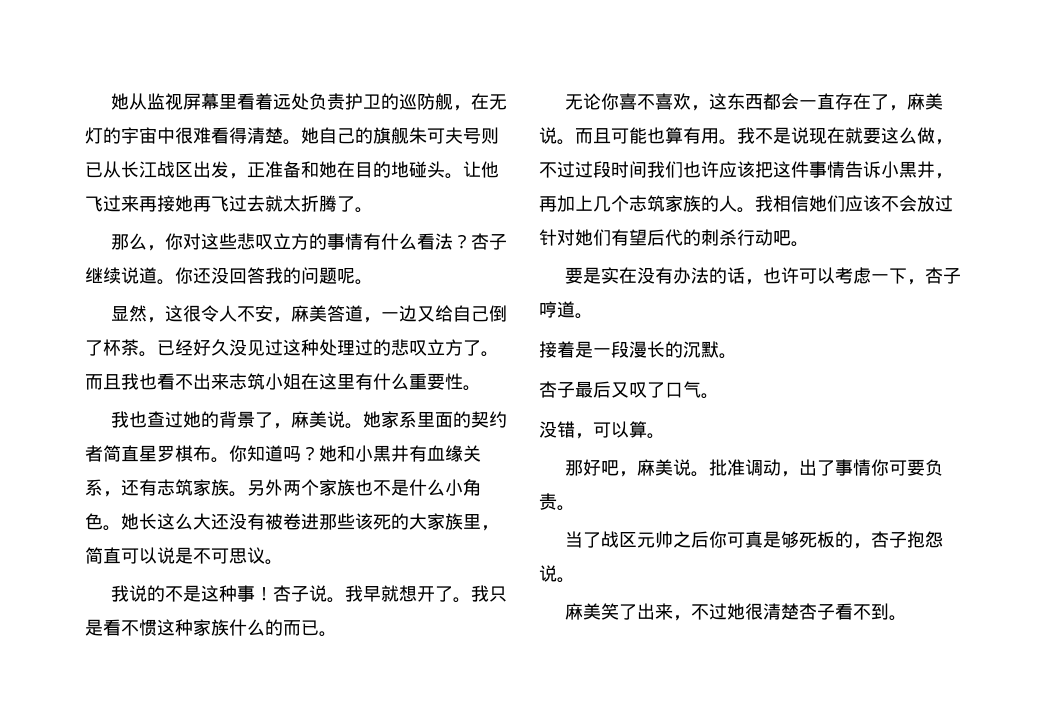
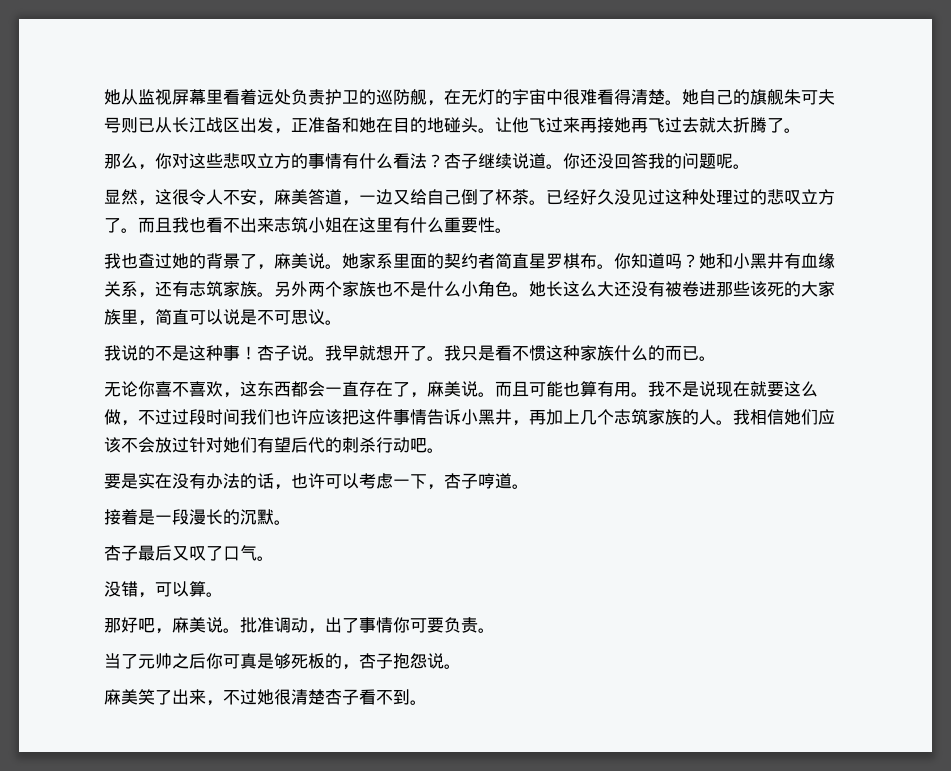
[373,445,391,462] 黒 -> [750,253,767,269] 黑
[899,161,917,178] 黒 -> [478,409,495,425] 黑
[601,531,638,548] 战区 -> (138, 661) none

